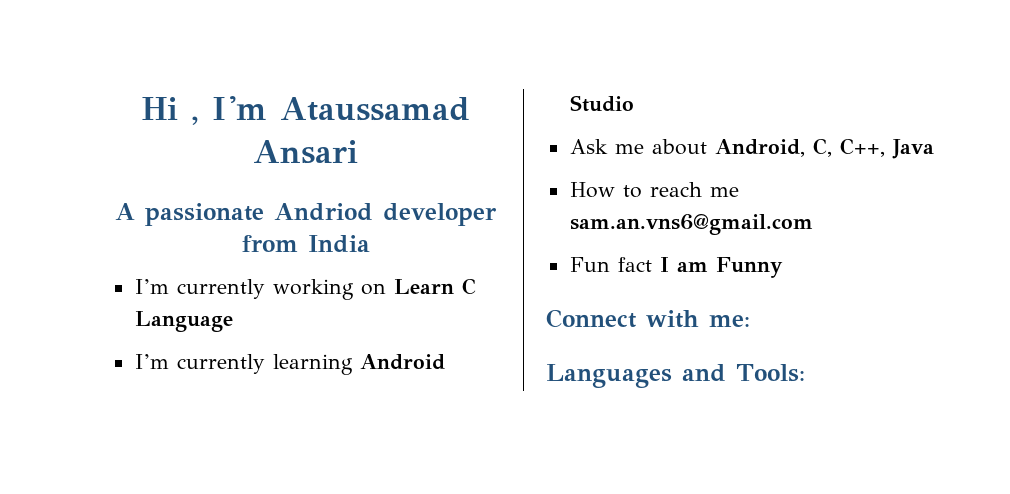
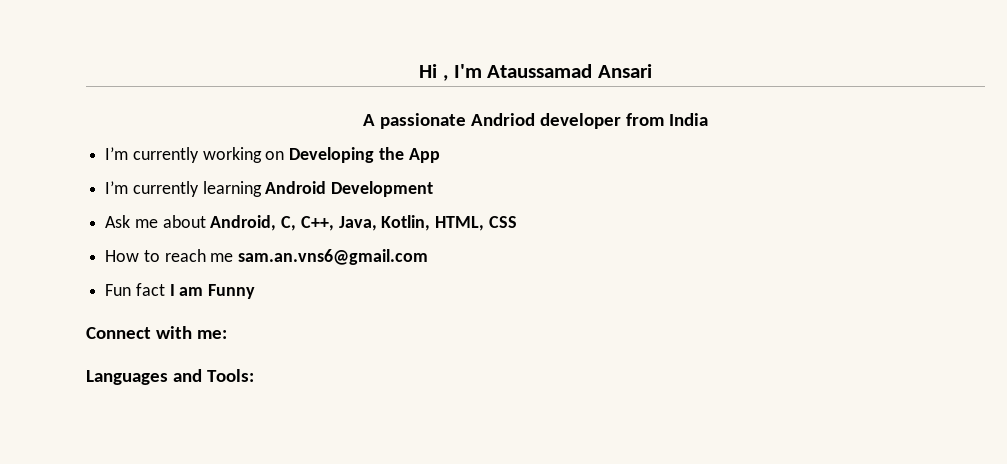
[393,278,476,295] [134,311,233,332] Learn C Language -> [289,147,440,163] Developing the App
[569,95,634,112] Studio -> [331,181,434,197] Development
[891,139,934,159] Java -> [338,215,517,231] Java, Kotlin, HTML, CSS

